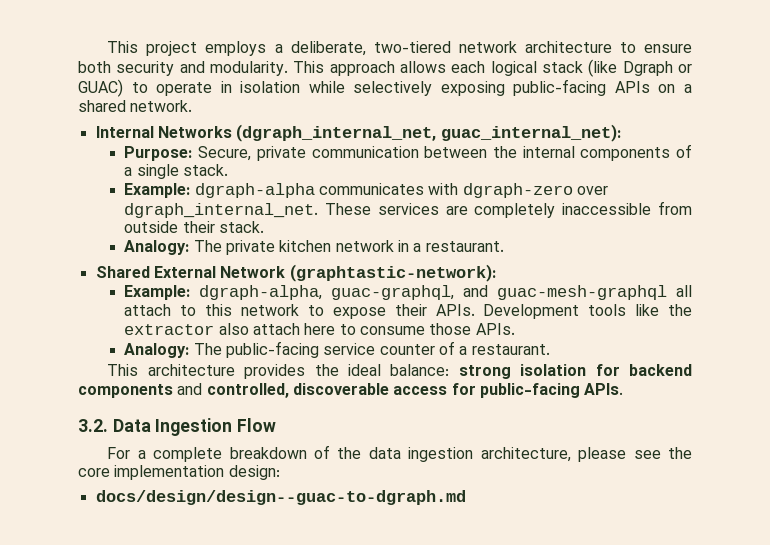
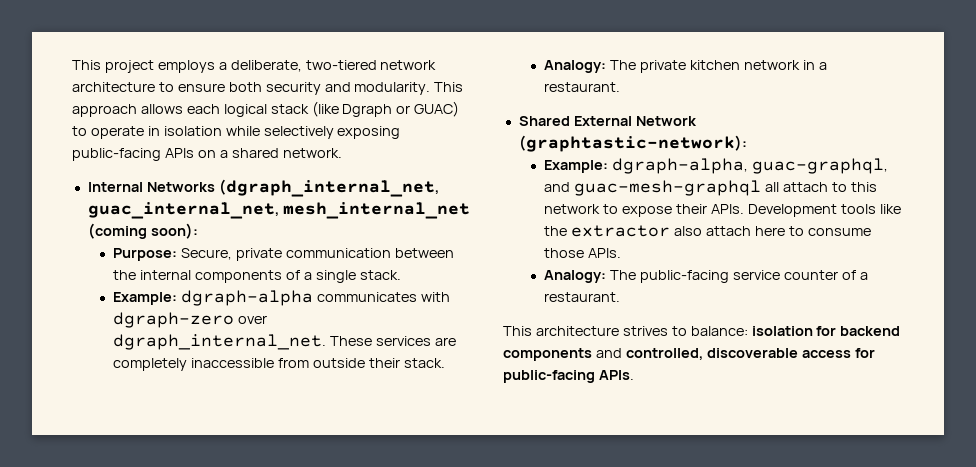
[440,124,621,142] guac_internal_net): -> [87,202,470,219] [87,223,198,239] guac_internal_net, mesh_internal_net (coming soon):
[244,364,511,379] provides the ideal balance: strong -> [622,326,748,336] strives to balance:
[78,418,277,436] [107,445,692,462] [78,465,280,480] [95,490,466,505] // 3.2. Data Ingestion Flow // For a complete breakdown of the data ingestion architecture, please see the core implementation design: // docs/design/design--guac-to-dgraph.md -> (634, 375) none

